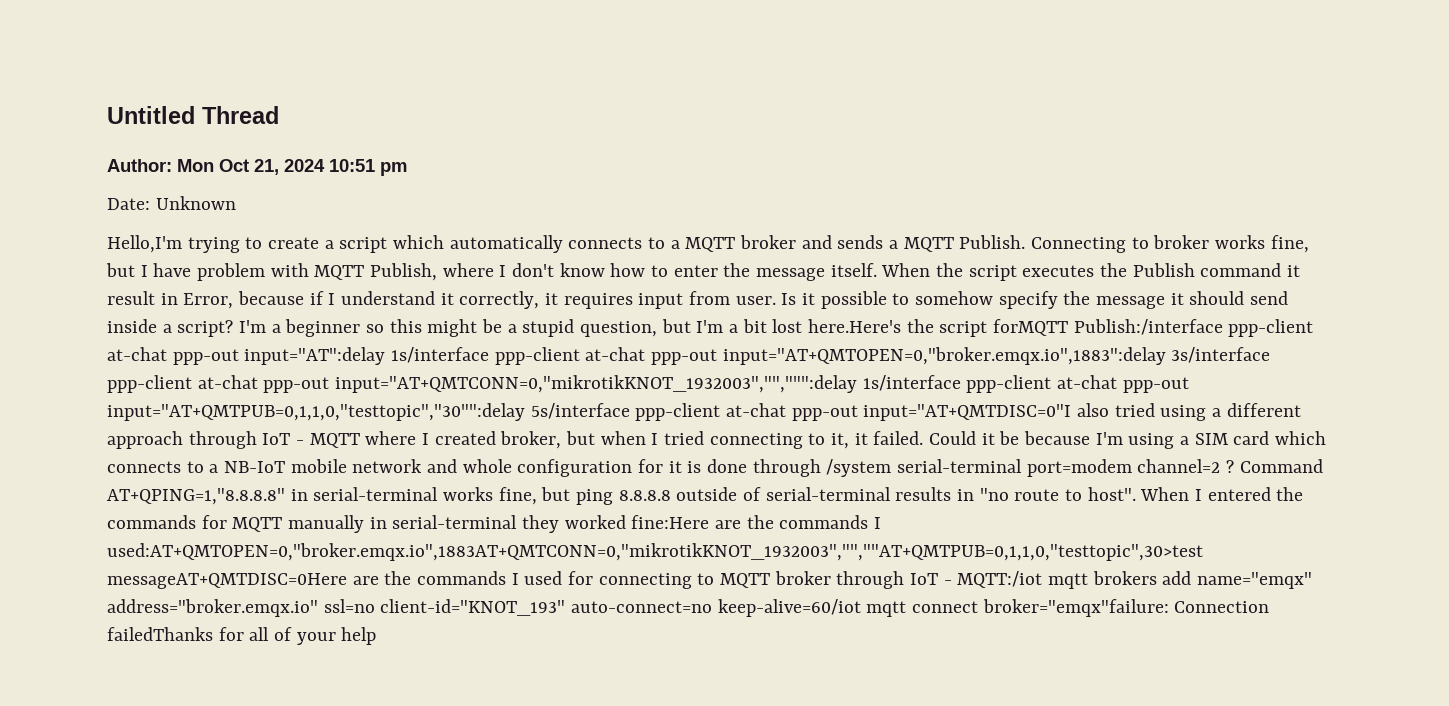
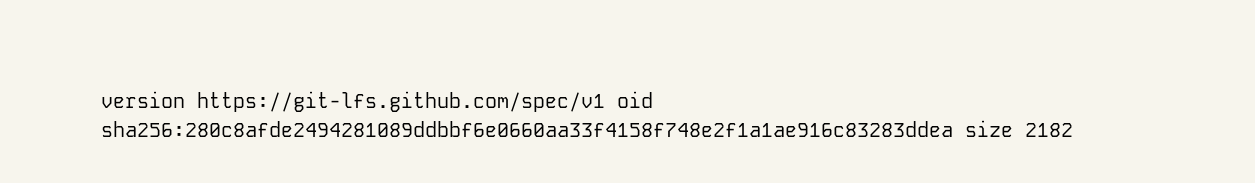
[107,106,279,124] [107,159,407,176] [107,196,236,210] [107,235,1309,253] [106,263,1301,281] [107,291,1289,309] [107,319,1314,337] [107,347,1271,365] [107,375,1189,393] [107,403,1301,421] [107,431,1327,449] [107,459,1323,477] [107,487,1304,505] [107,515,882,533] [107,543,1203,561] [107,571,1313,589] [107,599,1270,617] [107,627,377,645] Untitled Thread // Author: Mon Oct 21, 2024 10:51 pm // Date: Unknown // Hello,I'm trying to create a script which automatically connects to a MQTT broker and sends a MQTT Publish. Connecting to broker works fine, but I have problem with MQTT Publish, where I don't know how to enter the message itself. When the script executes the Publish command it result in Error, because if I understand it correctly, it requires input from user. Is it possible to somehow specify the message it should send inside a script? I'm a beginner so this might be a stupid question, but I'm a bit lost here.Here's the script forMQTT Publish:/interface ppp-client at-chat ppp-out input="AT":delay 1s/interface ppp-client at-chat ppp-out input="AT+QMTOPEN=0,"broker.emqx.io",1883":delay 3s/interface ppp-client at-chat ppp-out input="AT+QMTCONN=0,"mikrotikKNOT_1932003","",""":delay 1s/interface ppp-client at-chat ppp-out input="AT+QMTPUB=0,1,1,0,"testtopic","30"":delay 5s/interface ppp-client at-chat ppp-out input="AT+QMTDISC=0"I also tried using a different approach through IoT - MQTT where I created broker, but when I tried connecting to it, it failed. Could it be because I'm using a SIM card which connects to a NB-IoT mobile network and whole configuration for it is done through /system serial-terminal port=modem channel=2 ? Command AT+QPING=1,"8.8.8.8" in serial-terminal works fine, but ping 8.8.8.8 outside of serial-terminal results in "no route to host". When I entered the commands for MQTT manually in serial-terminal they worked fine:Here are the commands I used:AT+QMTOPEN=0,"broker.emqx.io",1883AT+QMTCONN=0,"mikrotikKNOT_1932003","",""AT+QMTPUB=0,1,1,0,"testtopic",30>test messageAT+QMTDISC=0Here are the commands I used for connecting to MQTT broker through IoT - MQTT:/iot mqtt brokers add name="emqx" address="broker.emqx.io" ssl=no client-id="KNOT_193" auto-connect=no keep-alive=60/iot mqtt connect broker="emqx"failure: Connection failedThanks for all of your help -> [101,91,653,112] [101,120,1073,137] version https://git-lfs.github.com/spec/v1 oid sha256:280c8afde2494281089ddbbf6e0660aa33f4158f748e2f1a1ae916c83283ddea size 2182

